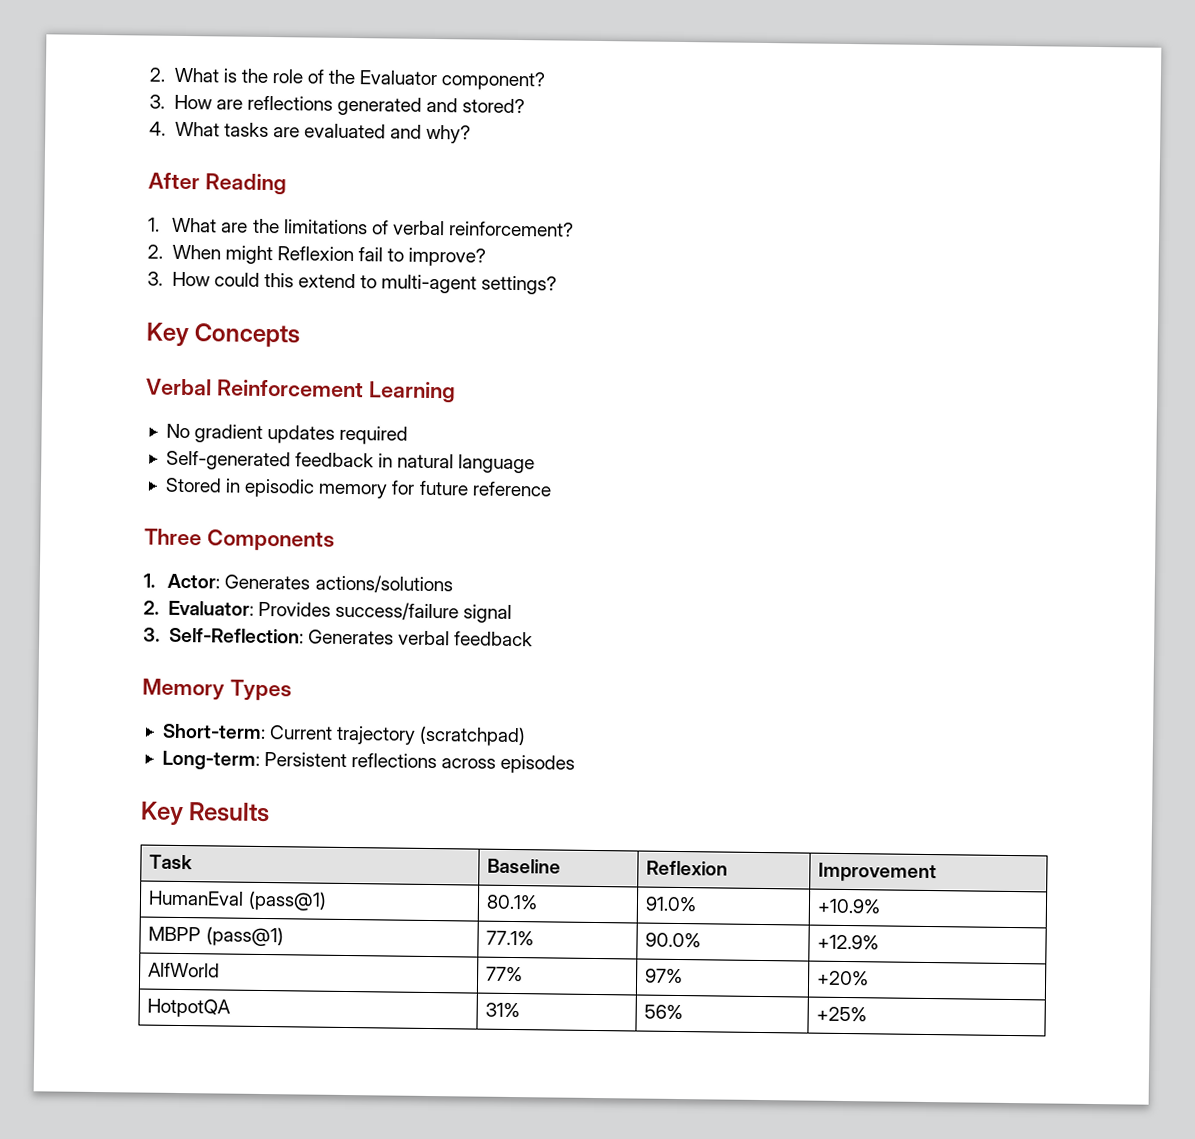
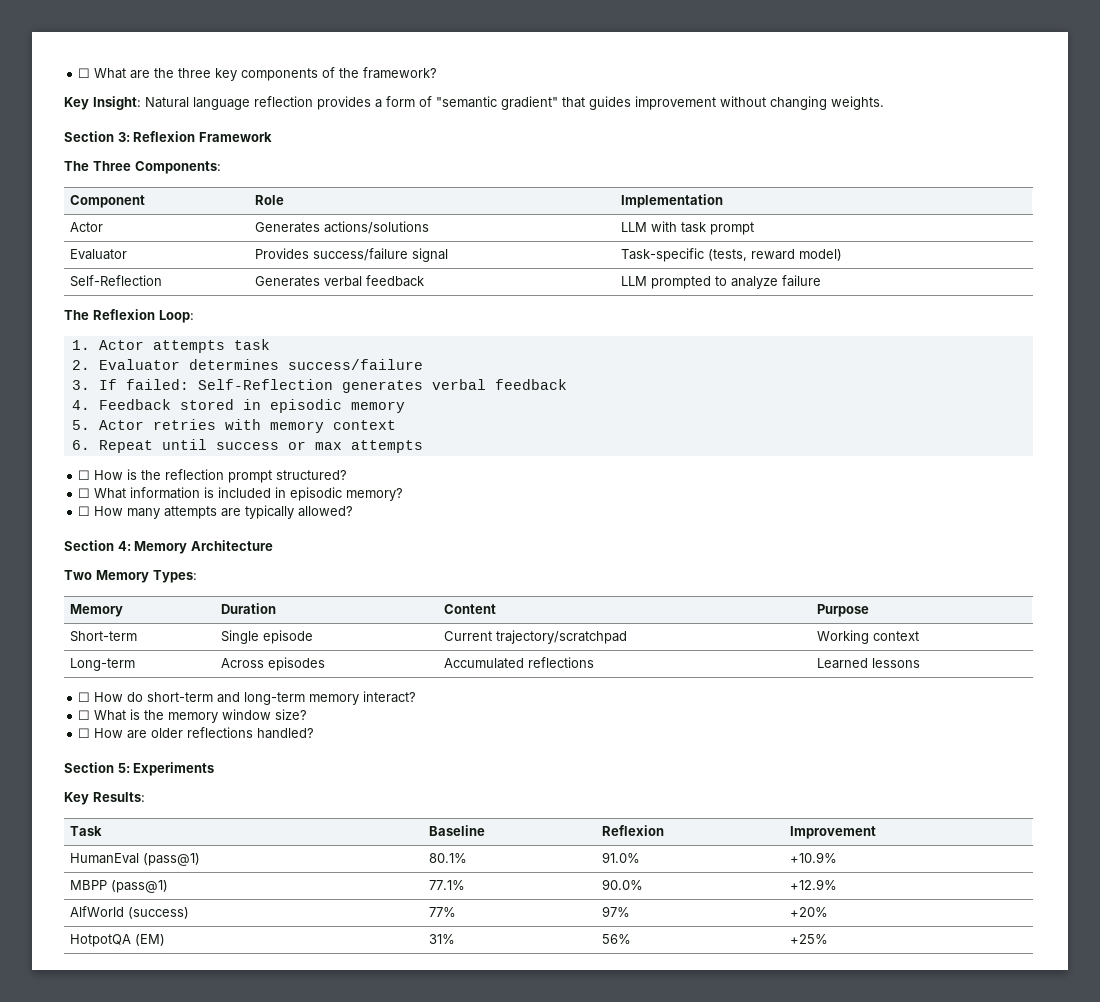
[149,67,546,91] [149,94,526,116] [149,121,472,144] [148,172,287,196] [148,217,575,237] [147,244,487,267] [147,271,558,295] [146,322,301,348] [146,378,456,404] [165,423,409,445] [165,450,536,474] [164,477,552,499] [144,528,335,552] [143,573,453,594] [143,600,512,623] [143,627,533,647] [142,678,292,702] [161,723,527,747] [161,750,576,774] [140,801,271,826] 2. What is the role of the Evaluator component? // 3. How are reflections generated and stored? // 4. What tasks are evaluated and why? // After Reading // 1. What are the limitations of verbal reinforcement? // 2. When might Reflexion fail to improve? // 3. How could this extend to multi-agent settings? // Key Concepts // Verbal Reinforcement Learning // No gradient updates required // Self-generated feedback in natural language // Stored in episodic memory for future reference // Three Components // 1. Actor: Generates actions/solutions // 2. Evaluator: Provides success/failure signal // 3. Self-Reflection: Generates verbal feedback // Memory Types // Short-term: Current trajectory (scratchpad) // Long-term: Persistent reflections across episodes // Key Results -> [78,67,438,81] [64,96,884,110] [64,131,272,142] [64,161,221,174] [69,195,145,208] [254,195,284,205] [620,194,723,208] [69,222,103,232] [254,221,429,234] [620,221,754,235] [69,249,127,260] [254,248,448,262] [620,248,842,262] [69,275,162,287] [254,275,424,287] [620,275,821,289] [64,309,194,323] [71,339,270,353] [71,359,423,370] [71,379,567,393] [71,399,405,413] [71,419,396,433] [71,439,423,453] [78,469,348,483] [78,487,404,501] [78,505,354,519] [64,540,273,554] [64,570,197,583] [69,604,123,617] [220,603,276,614] [443,604,496,614] [816,604,869,617] [69,631,137,642] [220,630,313,644] [443,630,627,644] [816,630,919,644] [69,658,135,671] [220,657,325,671] [443,657,594,669] [816,658,920,669] [78,691,417,705] [78,709,308,723] [78,727,315,739] [64,762,215,776] [64,792,145,805] ☐ What are the three key components of the framework? // Key Insight: Natural language reflection provides a form of "semantic gradient" that guides improvement without changing weights. // Section 3: Reflexion Framework // The Three Components: // Component | Role | Implementation // Actor | Generates actions/solutions | LLM with task prompt // Evaluator | Provides success/failure signal | Task-specific (tests, reward model) // Self-Reflection | Generates verbal feedback | LLM prompted to analyze failure // The Reflexion Loop: // 1. Actor attempts task // 2. Evaluator determines success/failure // 3. If failed: Self-Reflection generates verbal feedback // 4. Feedback stored in episodic memory // 5. Actor retries with memory context // 6. Repeat until success or max attempts // ☐ How is the reflection prompt structured? // ☐ What information is included in episodic memory? // ☐ How many attempts are typically allowed? // Section 4: Memory Architecture // Two Memory Types: // Memory | Duration | Content | Purpose // Short-term | Single episode | Current trajectory/scratchpad | Working context // Long-term | Across episodes | Accumulated reflections | Learned lessons // ☐ How do short-term and long-term memory interact? // ☐ What is the memory window size? // ☐ How are older reflections handled? // Section 5: Experiments // Key Results:
(221, 970) none -> [127,907,189,919] (success)
(232, 1008) none -> [134,934,165,946] (EM)

